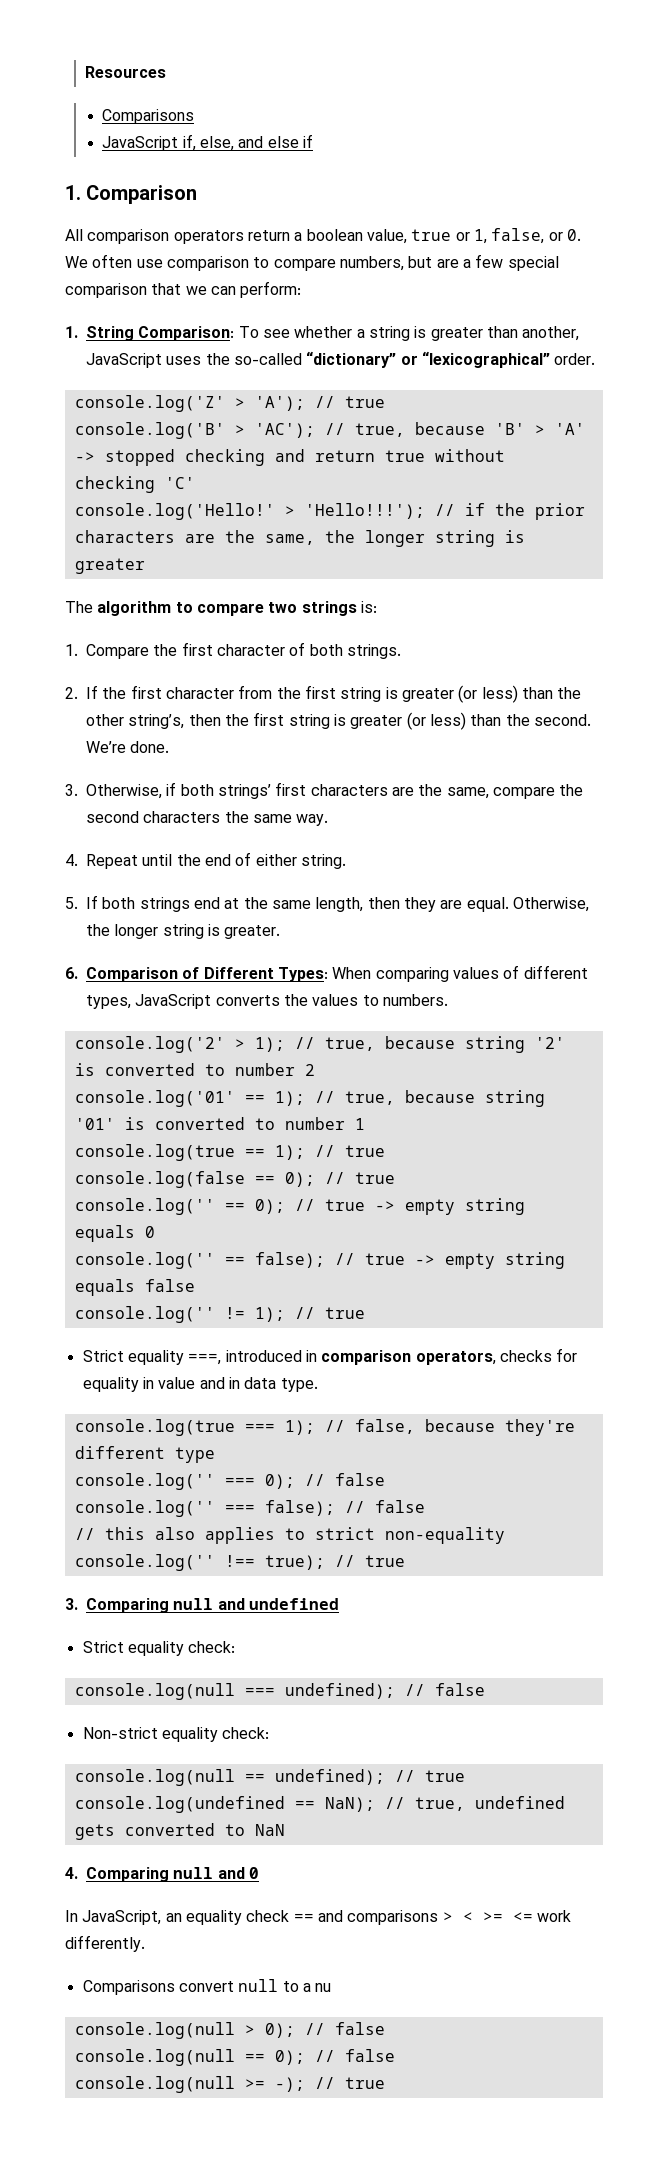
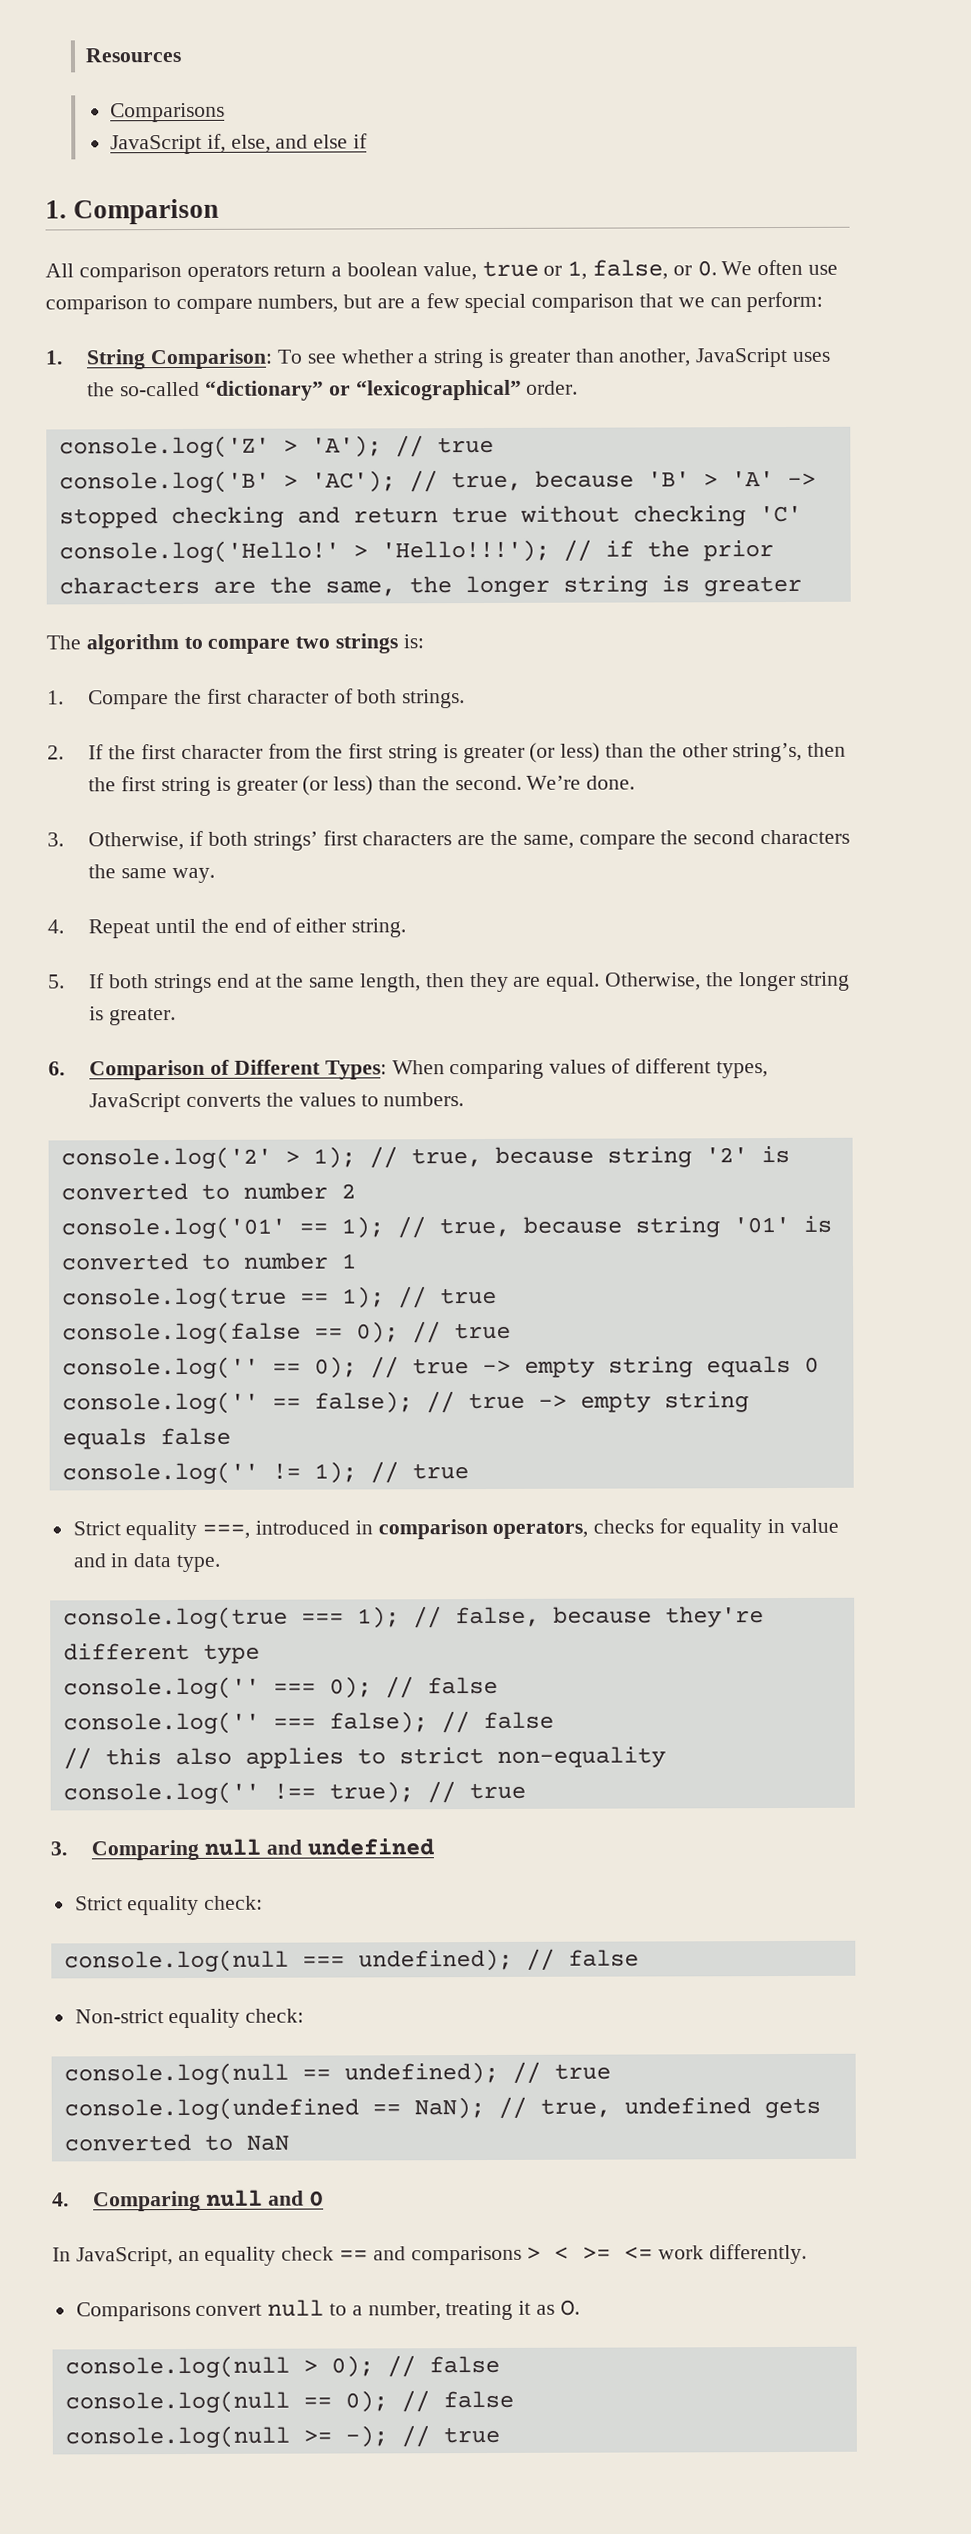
[315,1983,332,1992] nu -> [367,2299,580,2321] number, treating it as O.

